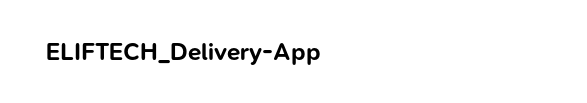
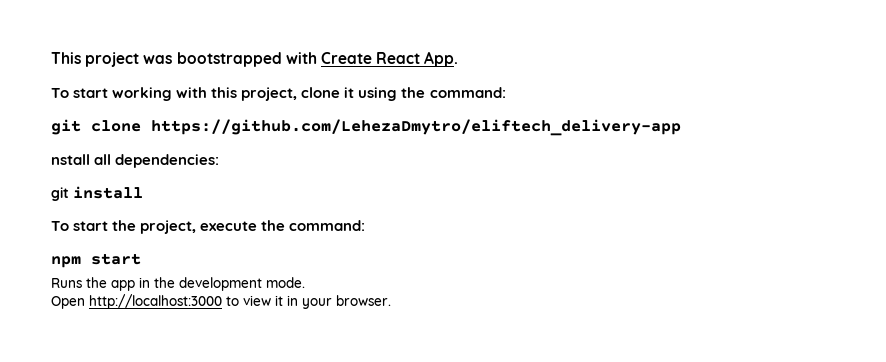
[46,42,321,65] ELIFTECH_Delivery-App -> [51,51,459,67] [51,87,506,101] [51,119,681,136] [51,154,220,168] [51,186,143,201] [51,220,366,234] [51,253,141,268] [51,277,305,291] [51,294,391,309] This project was bootstrapped with Create React App. // To start working with this project, clone it using the command: // git clone https://github.com/LehezaDmytro/eliftech_delivery-app // nstall all dependencies: // git install // To start the project, execute the command: // npm start // Runs the app in the development mode. // Open http://localhost:3000 to view it in your browser.

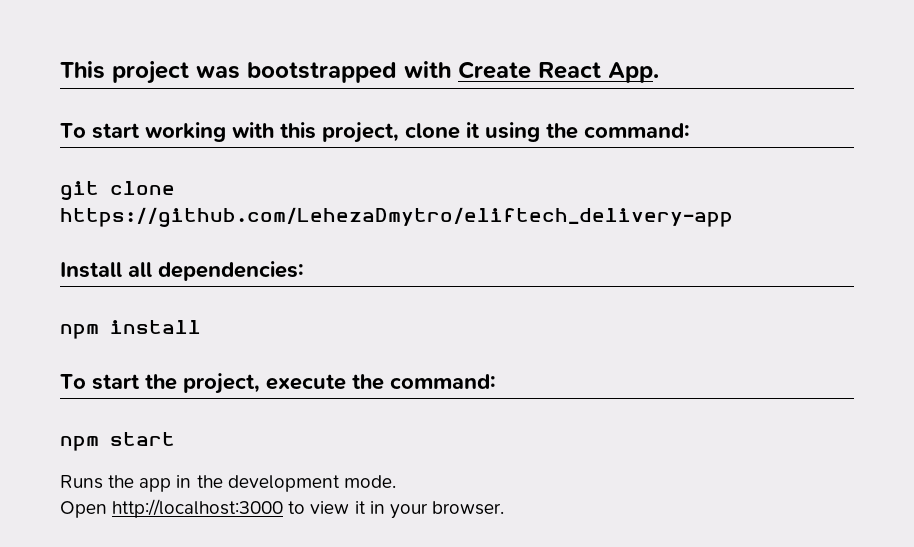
[51,154,90,165] nstall -> [60,262,122,278] Install
[51,187,69,201] git -> [60,324,99,339] npm

